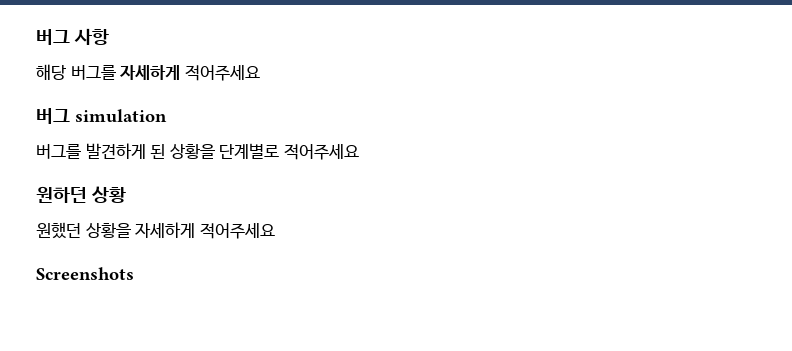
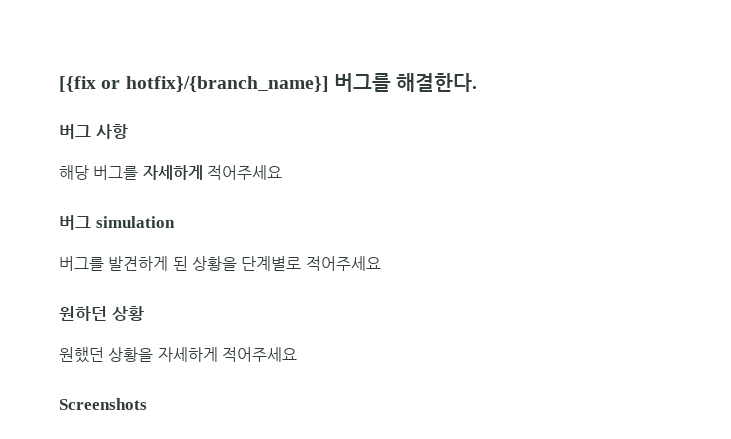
(36, 37) none -> [59,73,478,92] [{fix or hotfix}/{branch_name}] 버그를 해결한다. //

